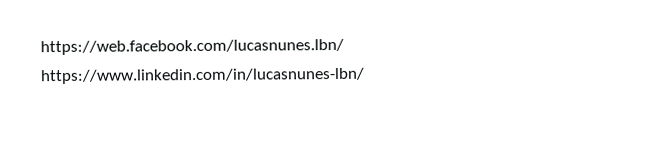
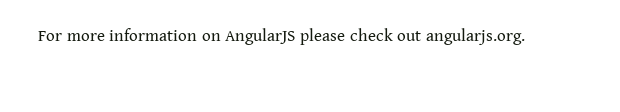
[40,38,344,56] [40,67,365,85] https://web.facebook.com/lucasnunes.lbn/ // https://www.linkedin.com/in/lucasnunes-lbn/ -> [38,28,525,45] For more information on AngularJS please check out angularjs.org.

